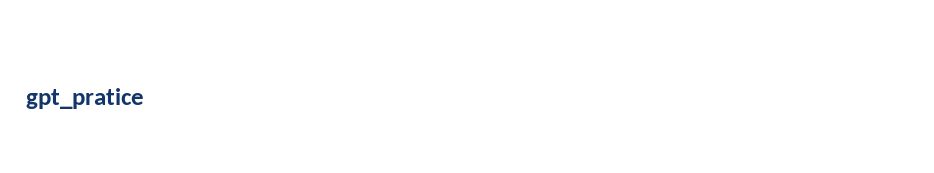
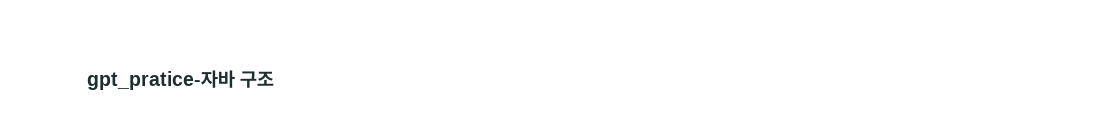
[26,88,144,109] gpt_pratice -> [87,70,275,90] gpt_pratice-자바 구조

